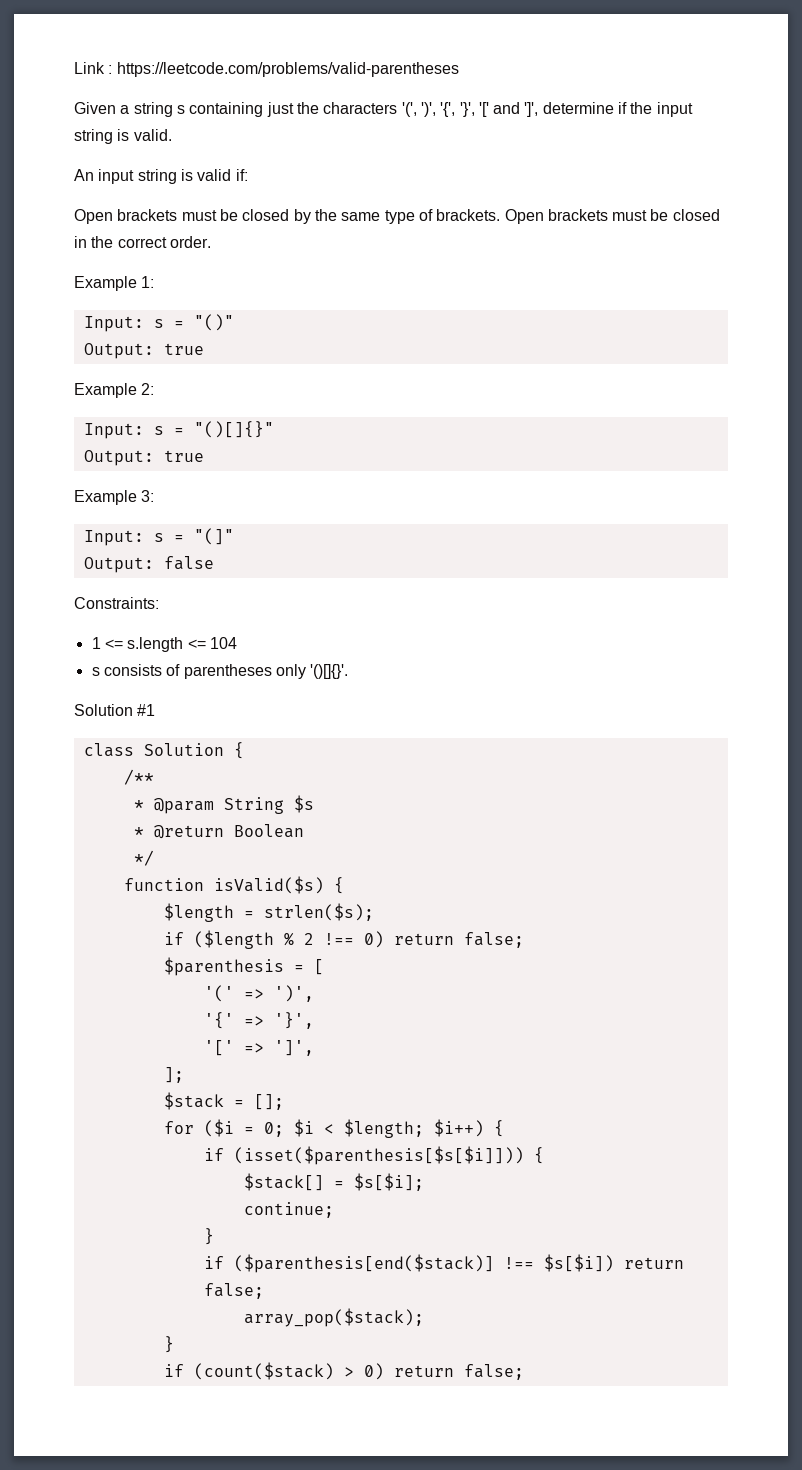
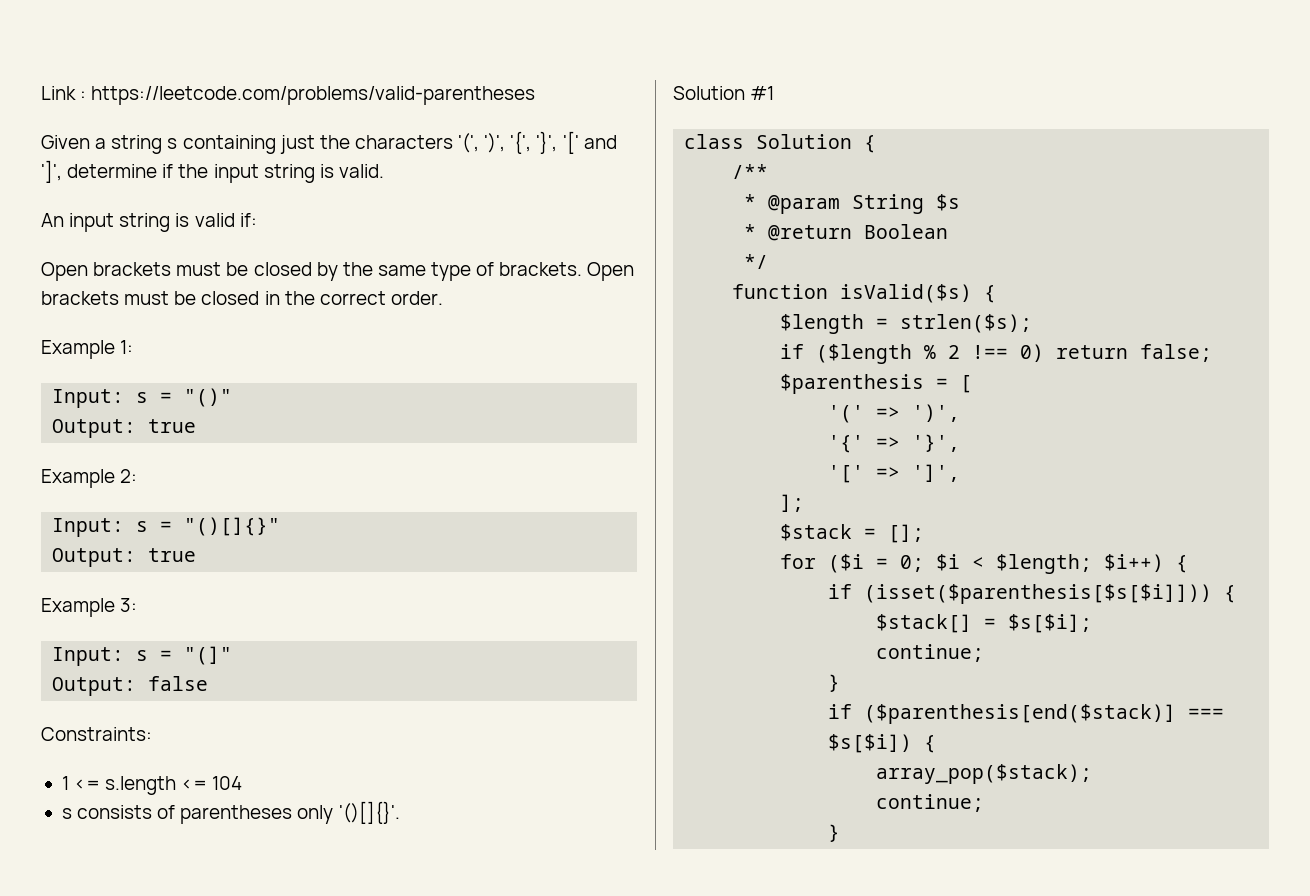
[503,1254,684,1272] [203,1283,264,1299] !== $s[$i]) return false; -> [1188,708,1225,719] [828,734,937,753] === $s[$i]) {
[163,1336,174,1353] [163,1362,524,1380] // } // if (count($stack) > 0) return false; -> [876,794,985,812] [828,824,841,842] // continue; // }

